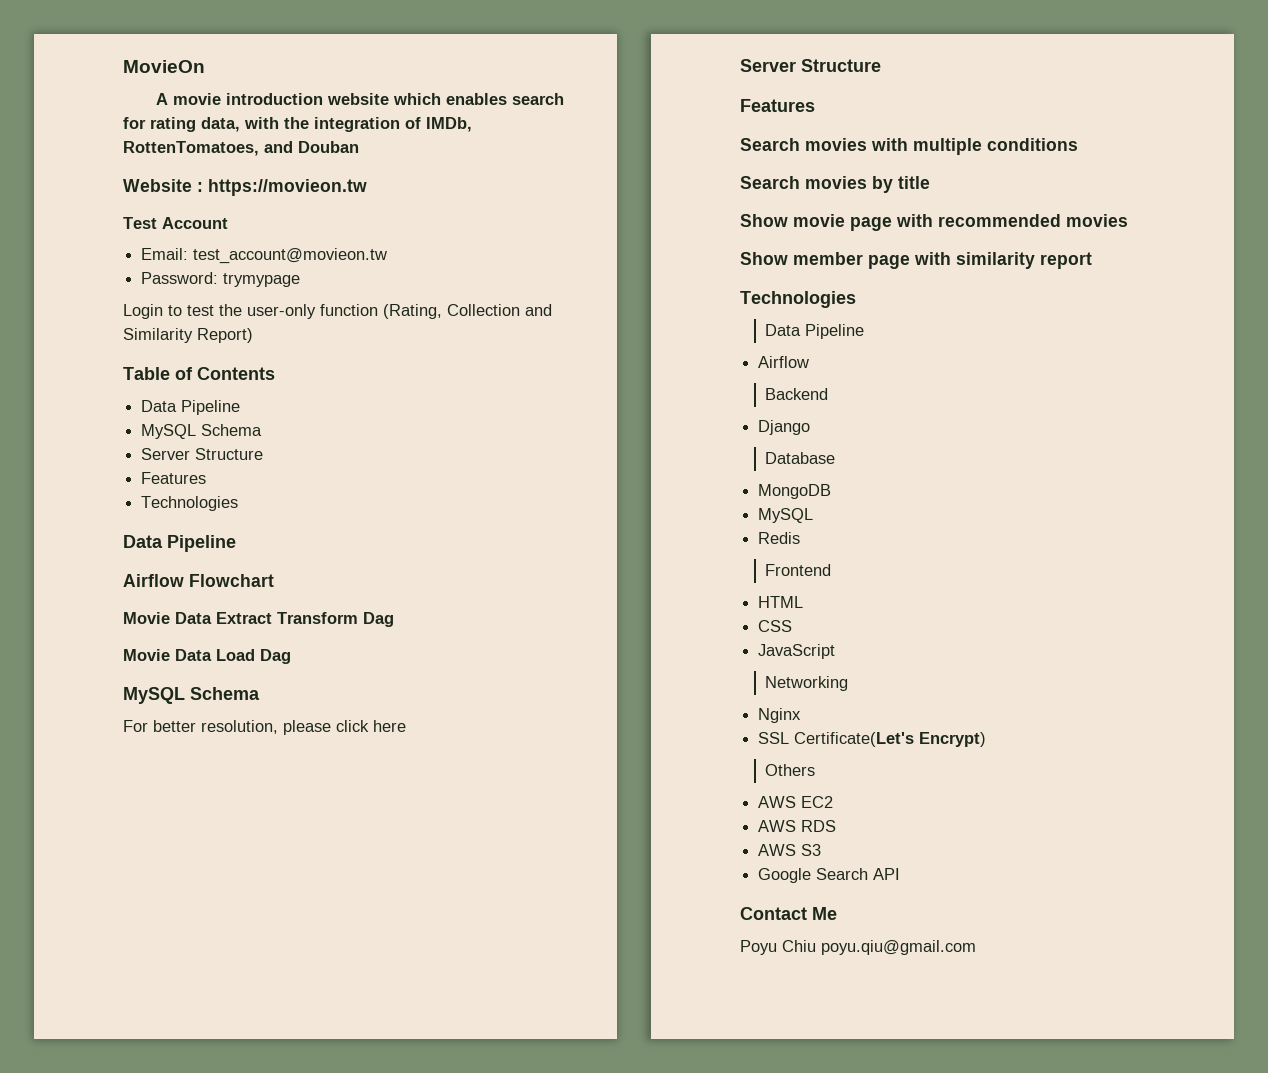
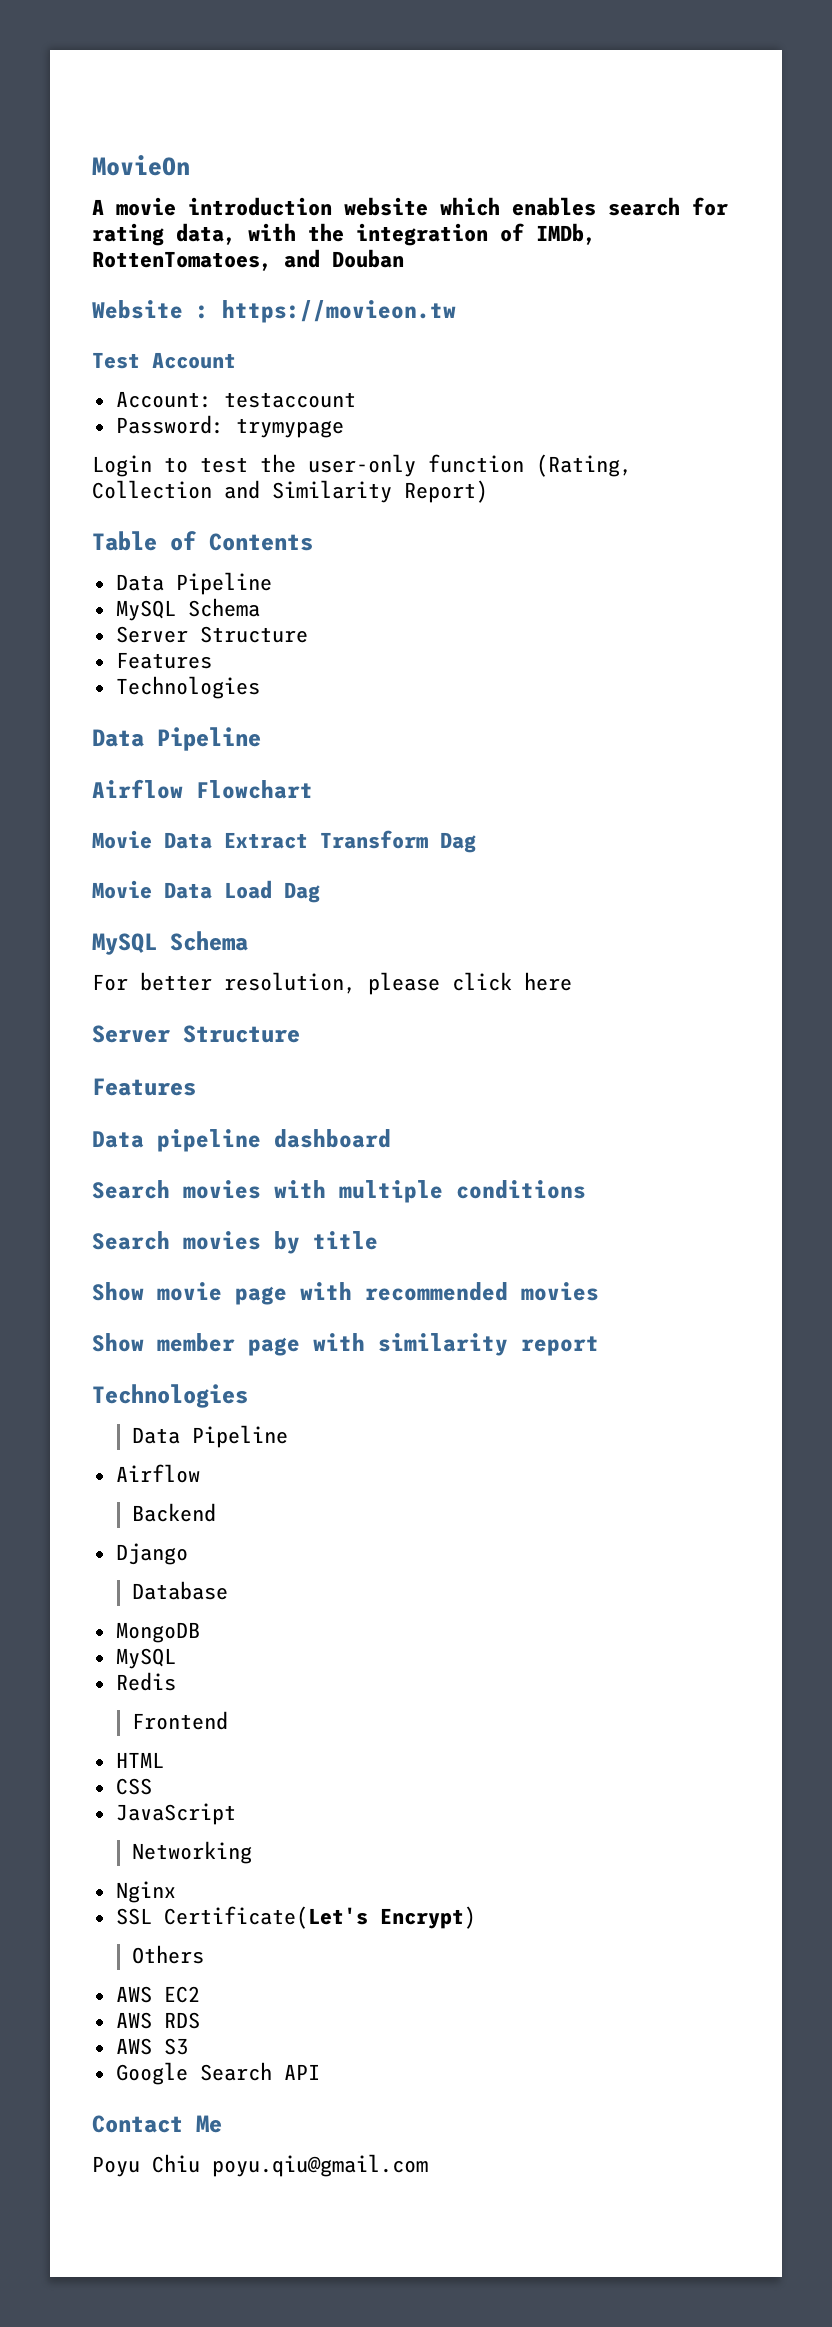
[141,248,388,264] Email: test_account@movieon.tw -> [115,391,356,408] Account: testaccount
(815, 105) none -> [92,1129,391,1152] // Data pipeline dashboard

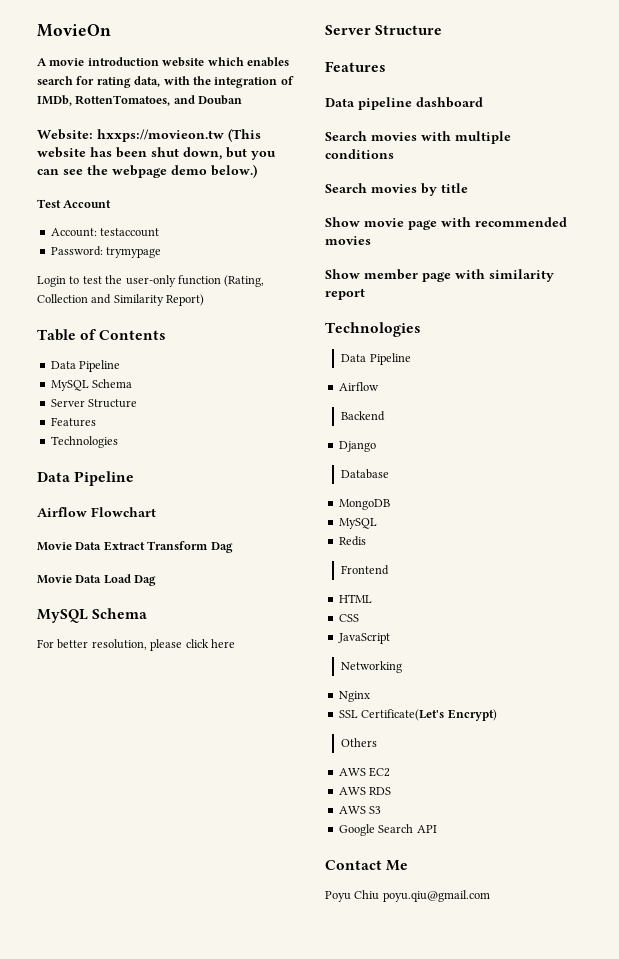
[92,300,456,323] Website : https://movieon.tw -> [37,128,261,142] [37,147,276,160] [37,164,257,178] Website: hxxps://movieon.tw (This website has been shut down, but you can see the webpage demo below.)

